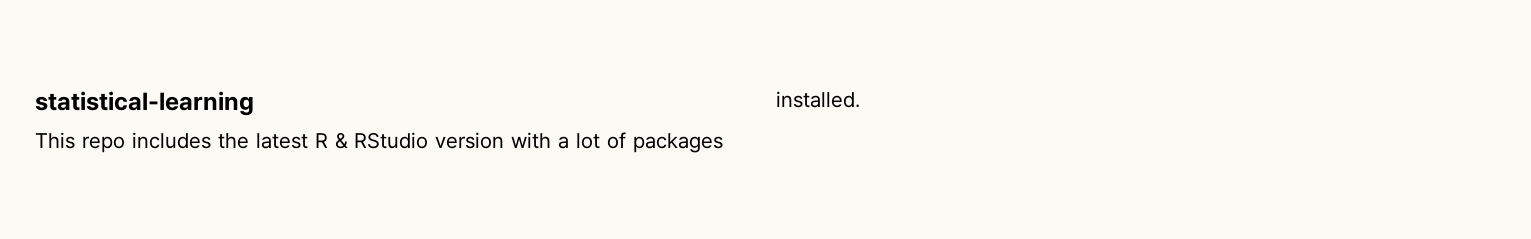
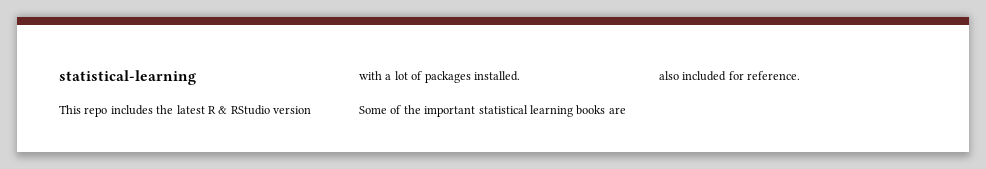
(860, 99) none -> [359,105,626,117] [659,71,801,81] // Some of the important statistical learning books are also included for reference.

